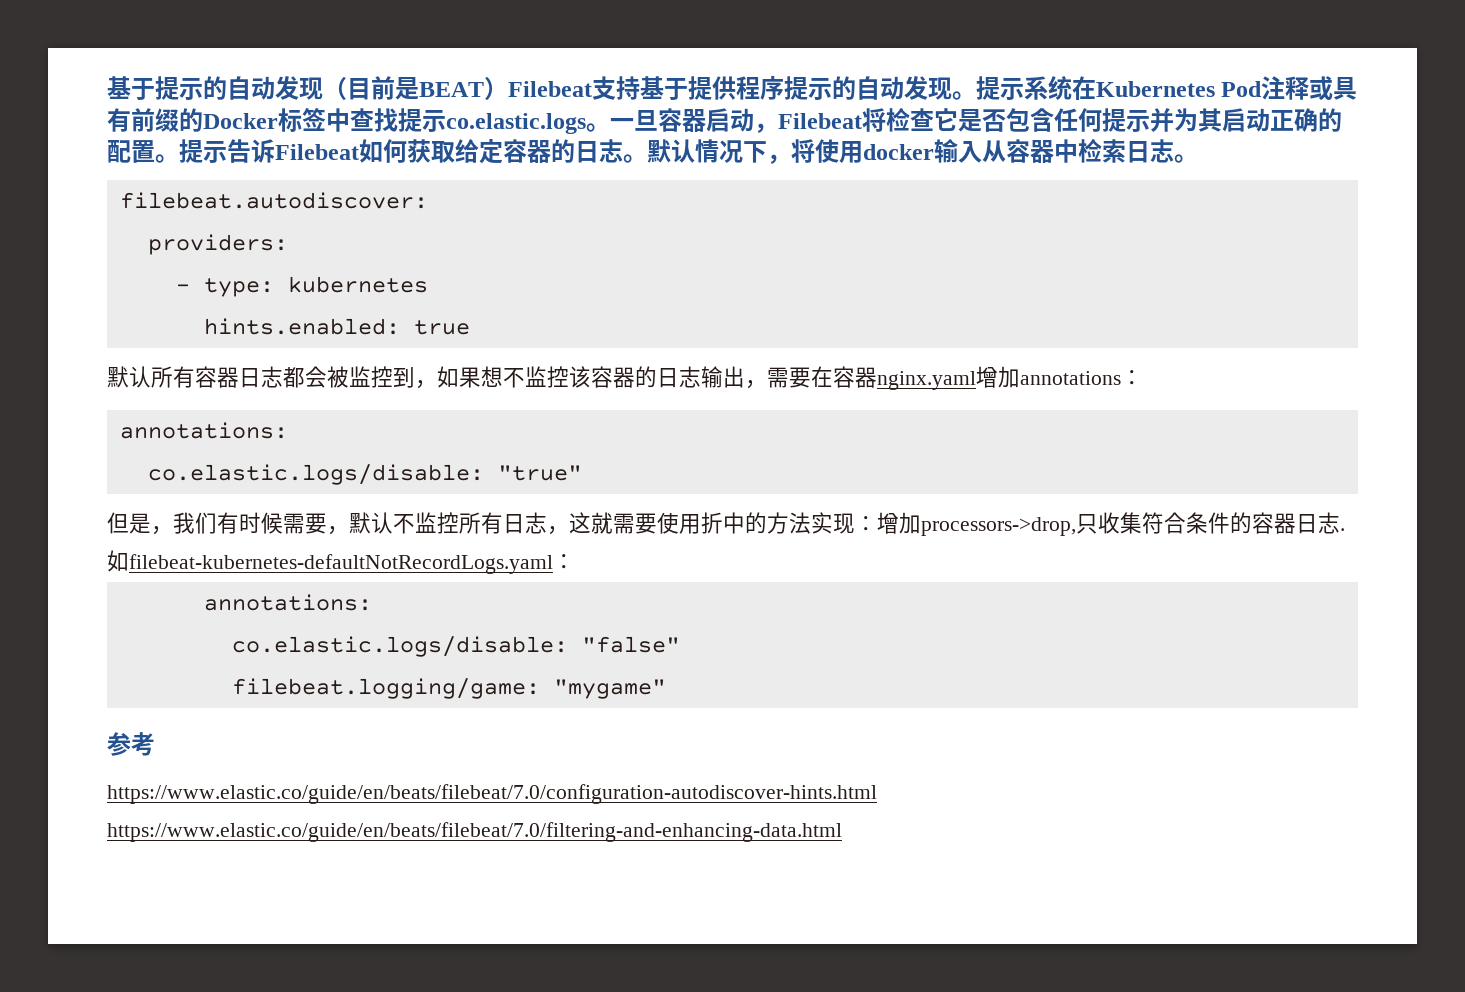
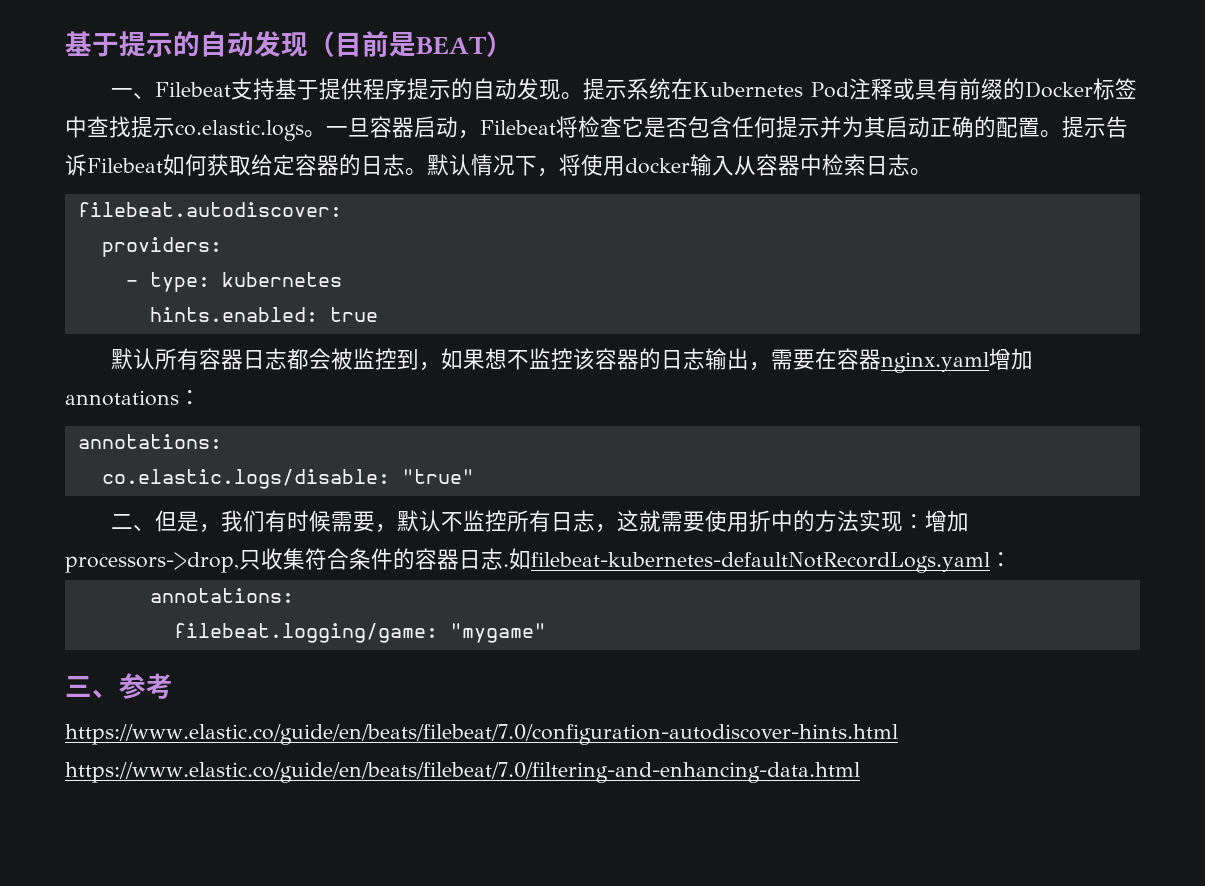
(508, 88) none -> [110,88,155,99] // 一、
(582, 473) none -> [110,514,155,531] 二、
[231,636,680,657] // co.elastic.logs/disable: "false" -> (294, 595) none
(666, 689) none -> [65,676,119,698] 三、

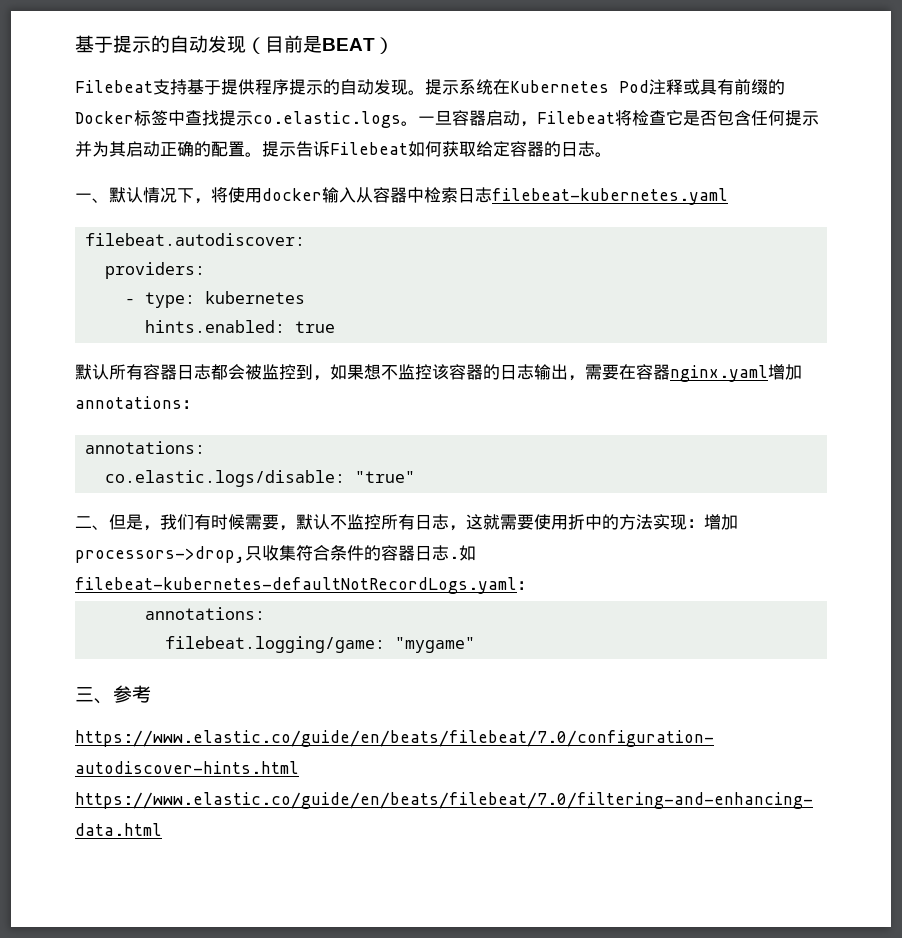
[110,88,155,99] 一、 -> (394, 45) none
(427, 172) none -> [75,193,109,203] // 一、
[910,168,932,176] 。 -> [492,188,728,205] filebeat-kubernetes.yaml

